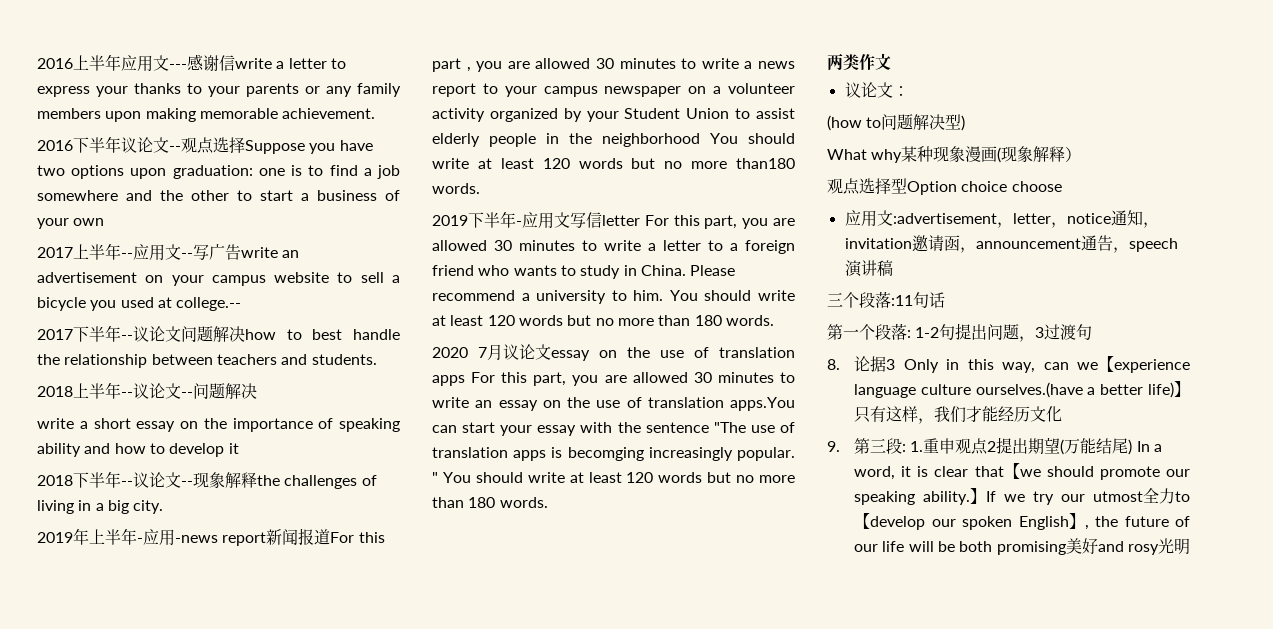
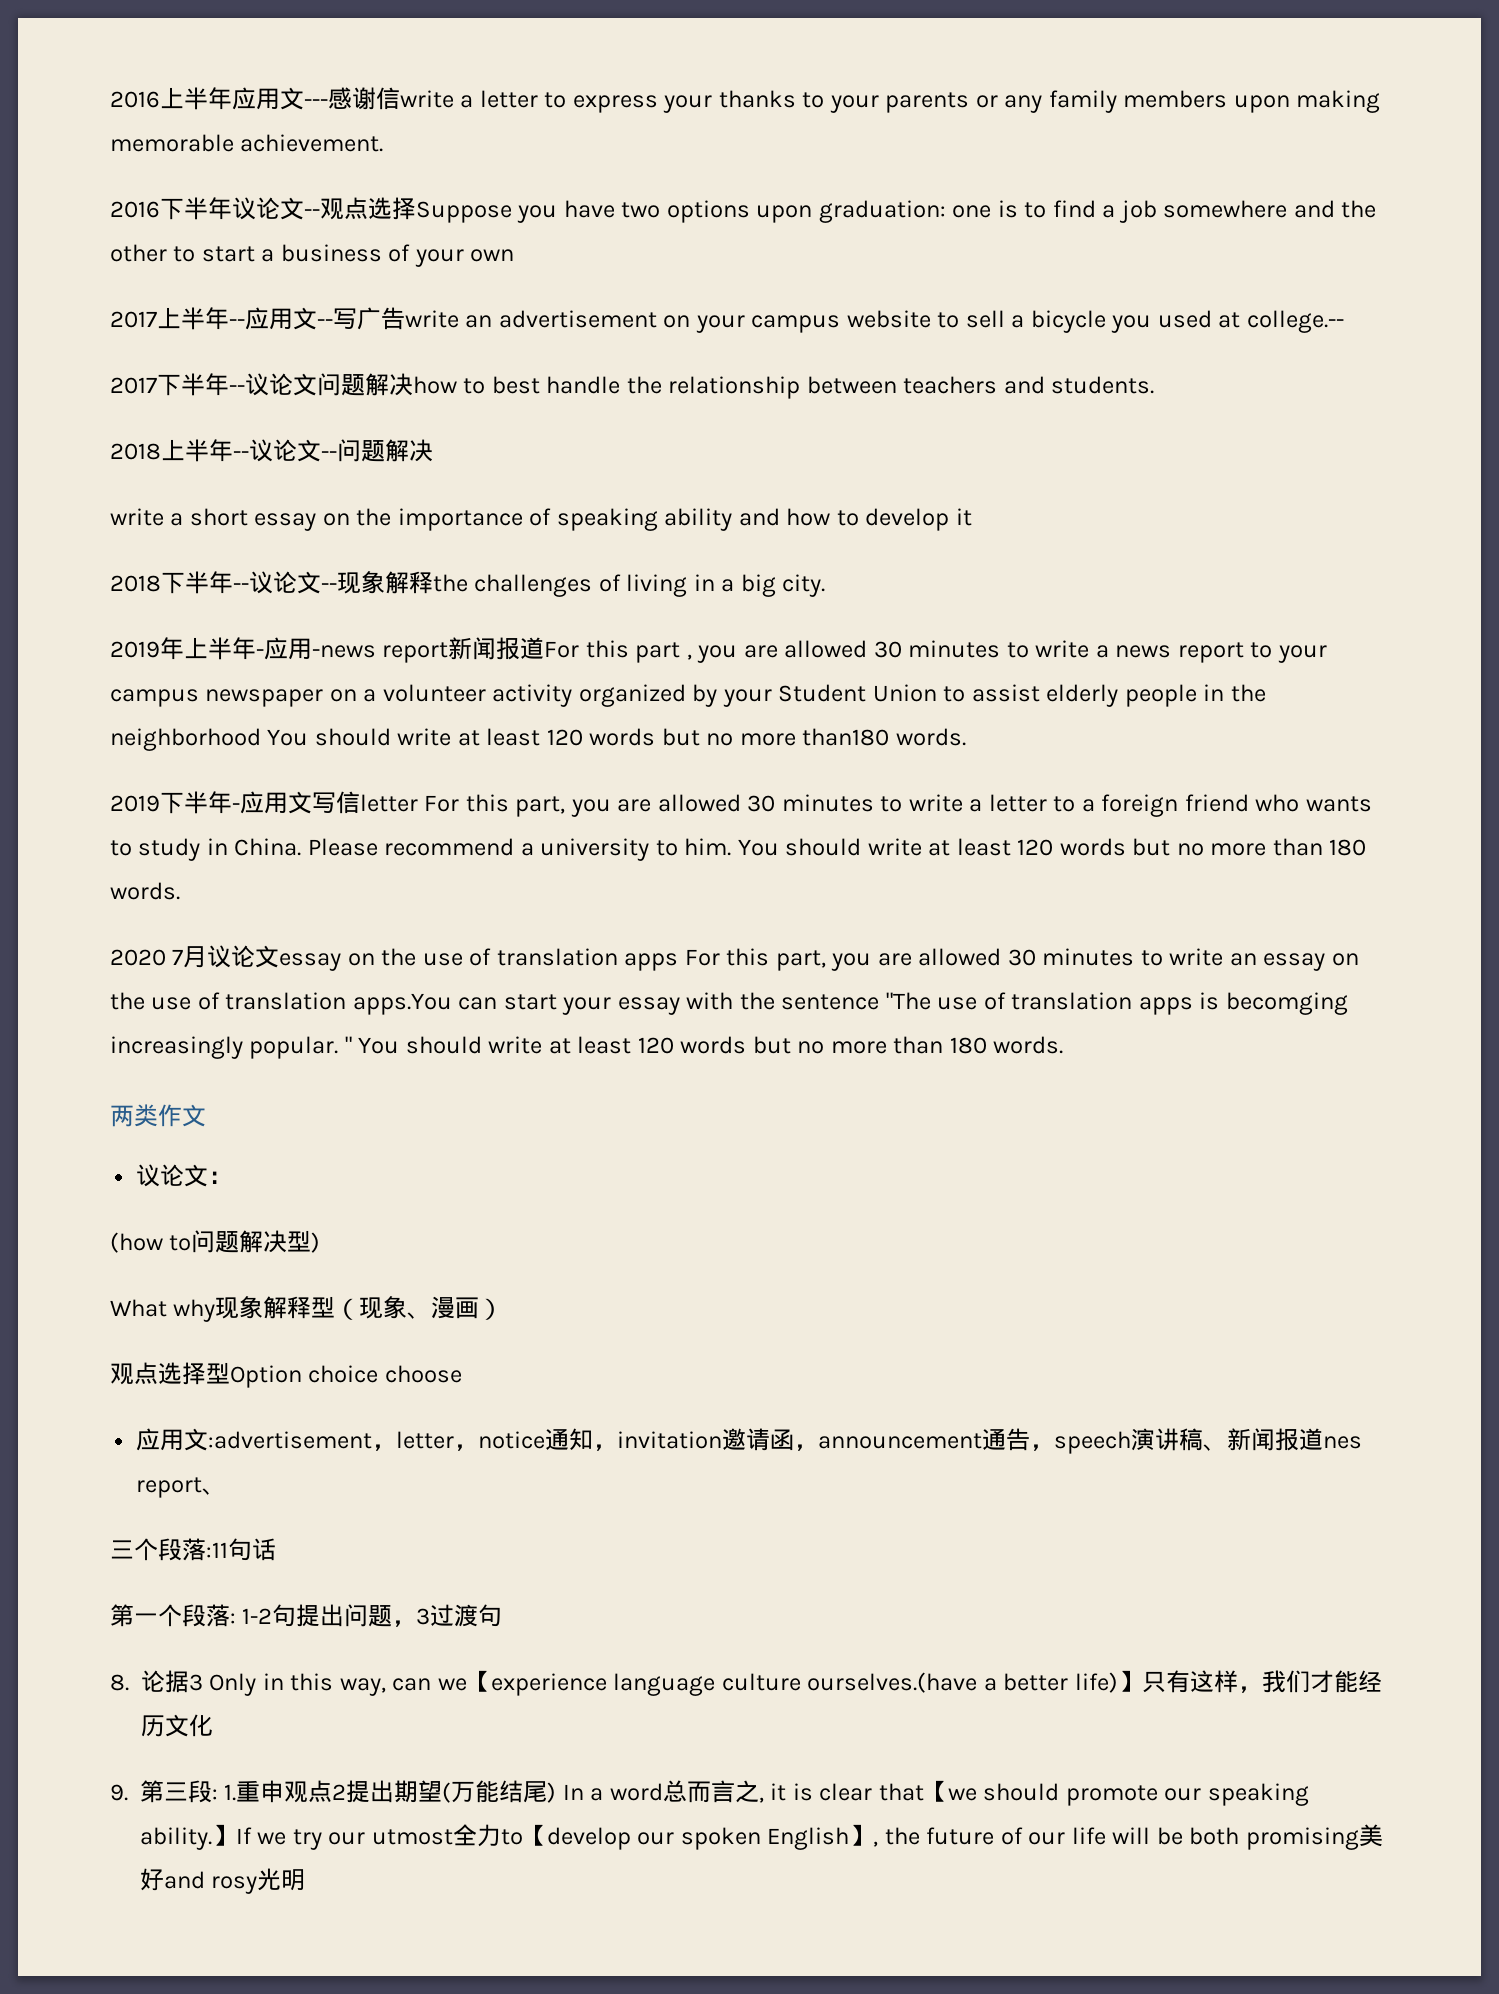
[901,146,1066,163] 某种现象漫画(现象解释 -> [215,1296,480,1320] 现象解释型（现象、漫画
(893, 268) none -> [1203,1428,1363,1451] [136,1477,227,1498] 、新闻报道nes report、
[854,466,896,480] word, -> [609,1780,764,1803] word总而言之,

